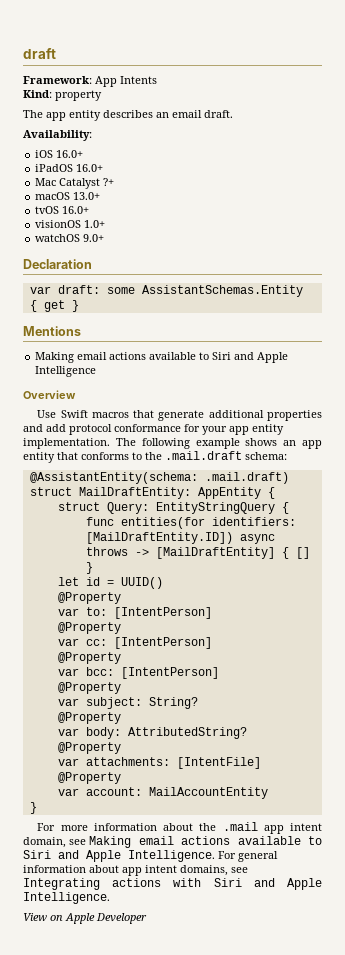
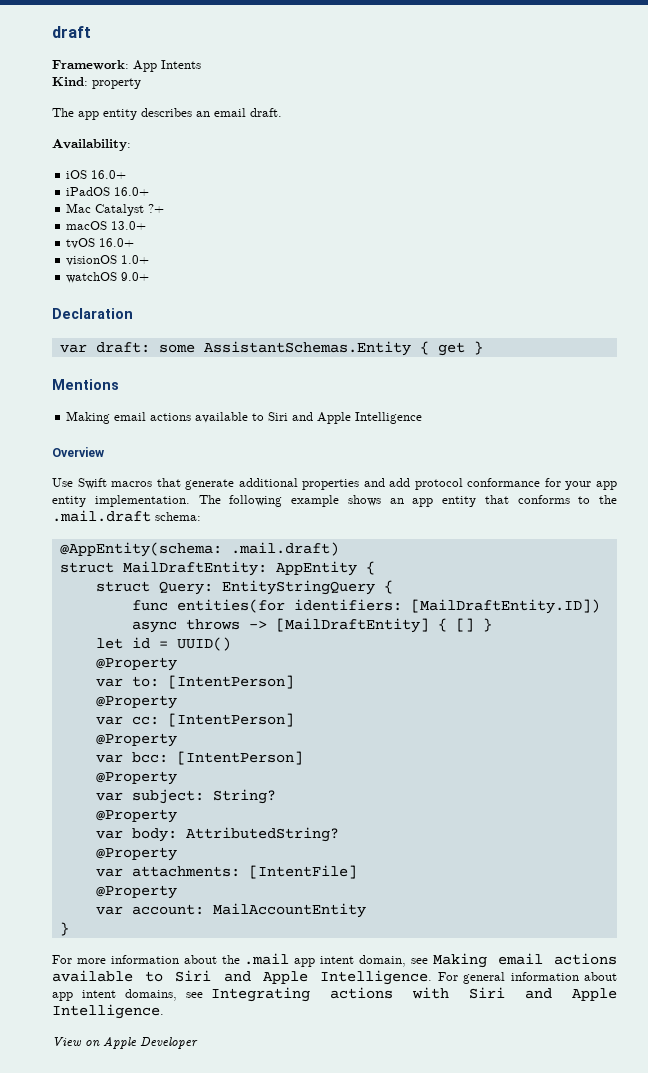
[29,472,198,484] @AssistantEntity(schema: -> [59,542,222,557] @AppEntity(schema:

